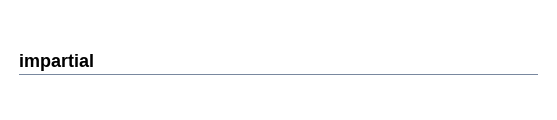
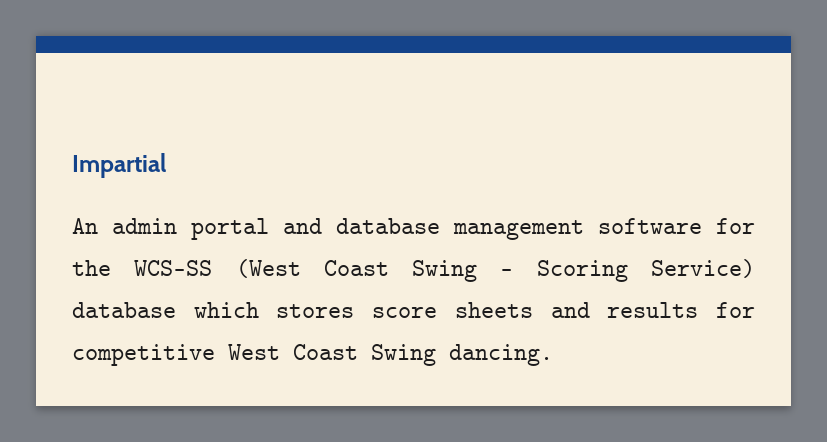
[19,54,94,71] impartial -> [72,153,166,178] [72,218,755,240] [72,259,755,282] [72,302,755,318] [72,344,553,366] Impartial // An admin portal and database management software for the WCS-SS (West Coast Swing - Scoring Service) database which stores score sheets and results for competitive West Coast Swing dancing.

